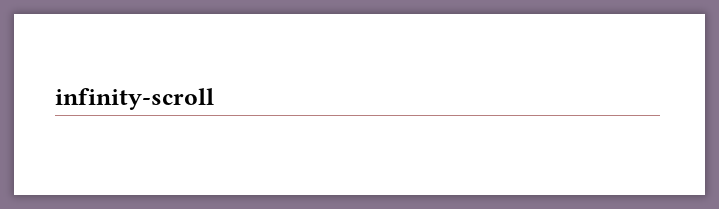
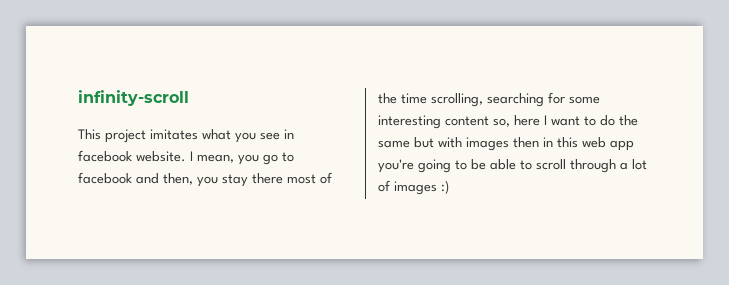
(214, 99) none -> [78,129,294,143] [78,150,294,165] [78,172,332,187] [378,92,600,107] [378,115,638,129] [378,137,634,151] [378,159,647,173] [378,180,449,195] // This project imitates what you see in facebook website. I mean, you go to facebook and then, you stay there most of the time scrolling, searching for some interesting content so, here I want to do the same but with images then in this web app you're going to be able to scroll through a lot of images :)

